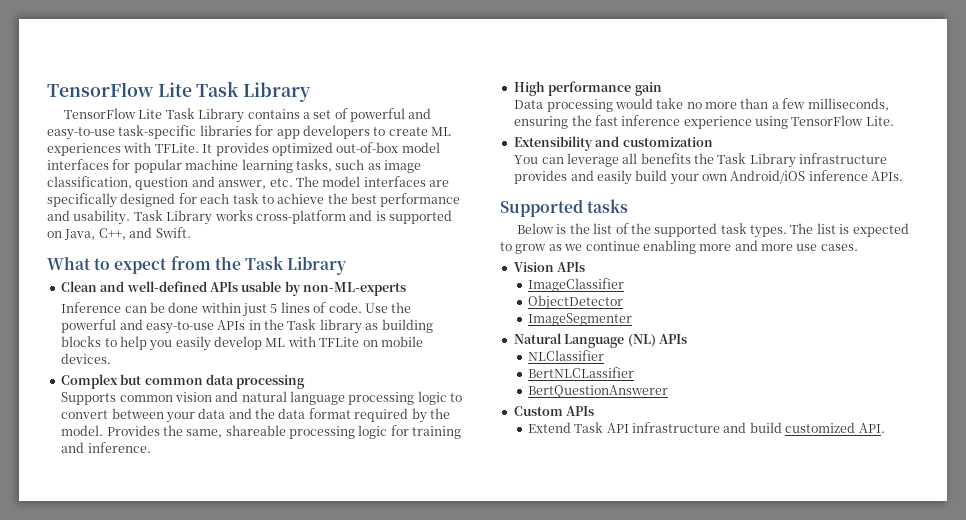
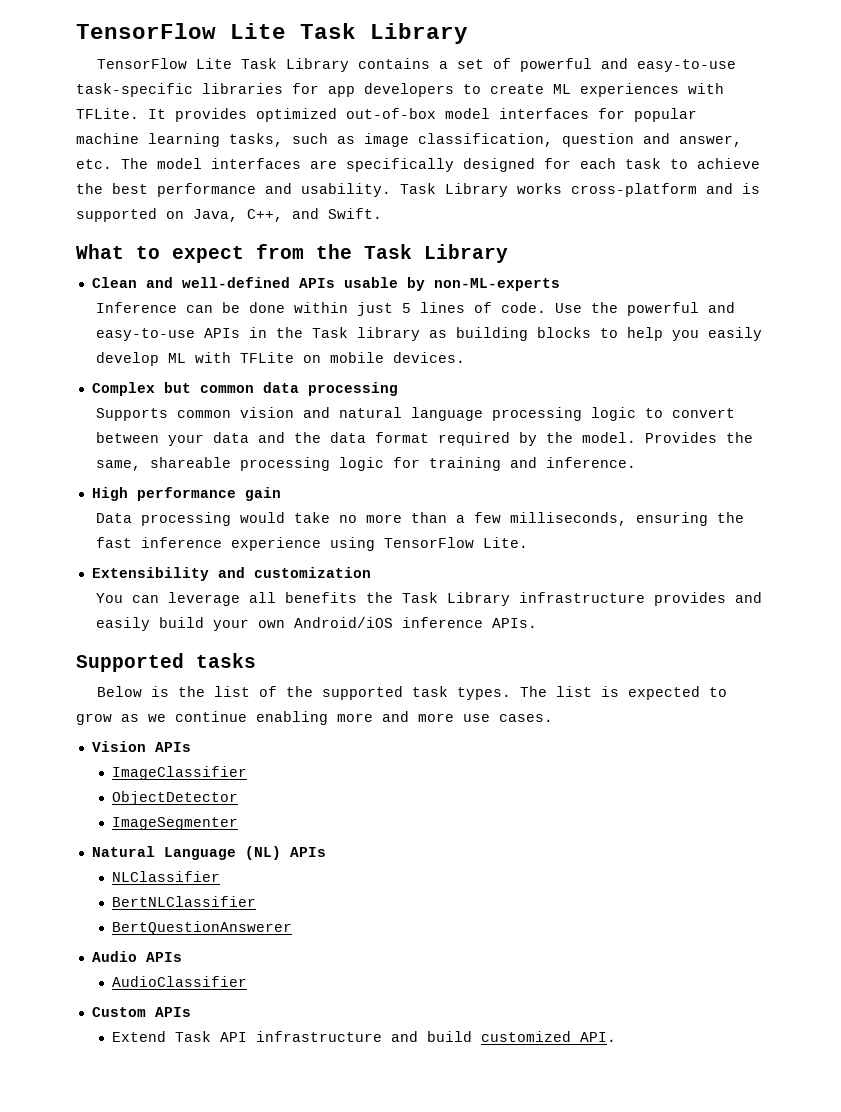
[527,367,634,378] BertNLCLassifier -> [111,896,256,907] BertNLClassifier
(668, 391) none -> [91,951,182,962] [111,976,247,987] // Audio APIs // AudioClassifier

